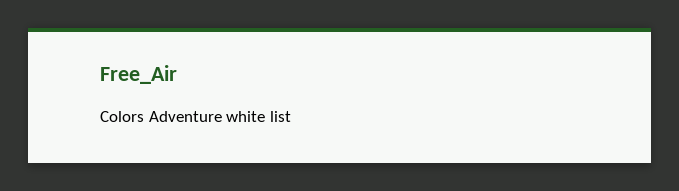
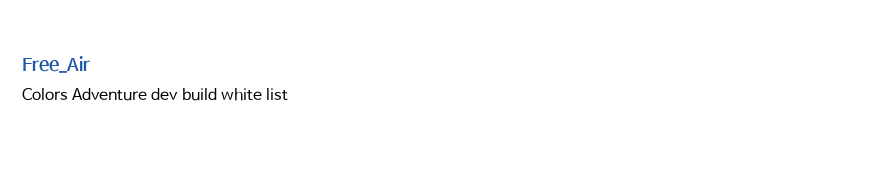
(222, 116) none -> [151,88,217,101] dev build

